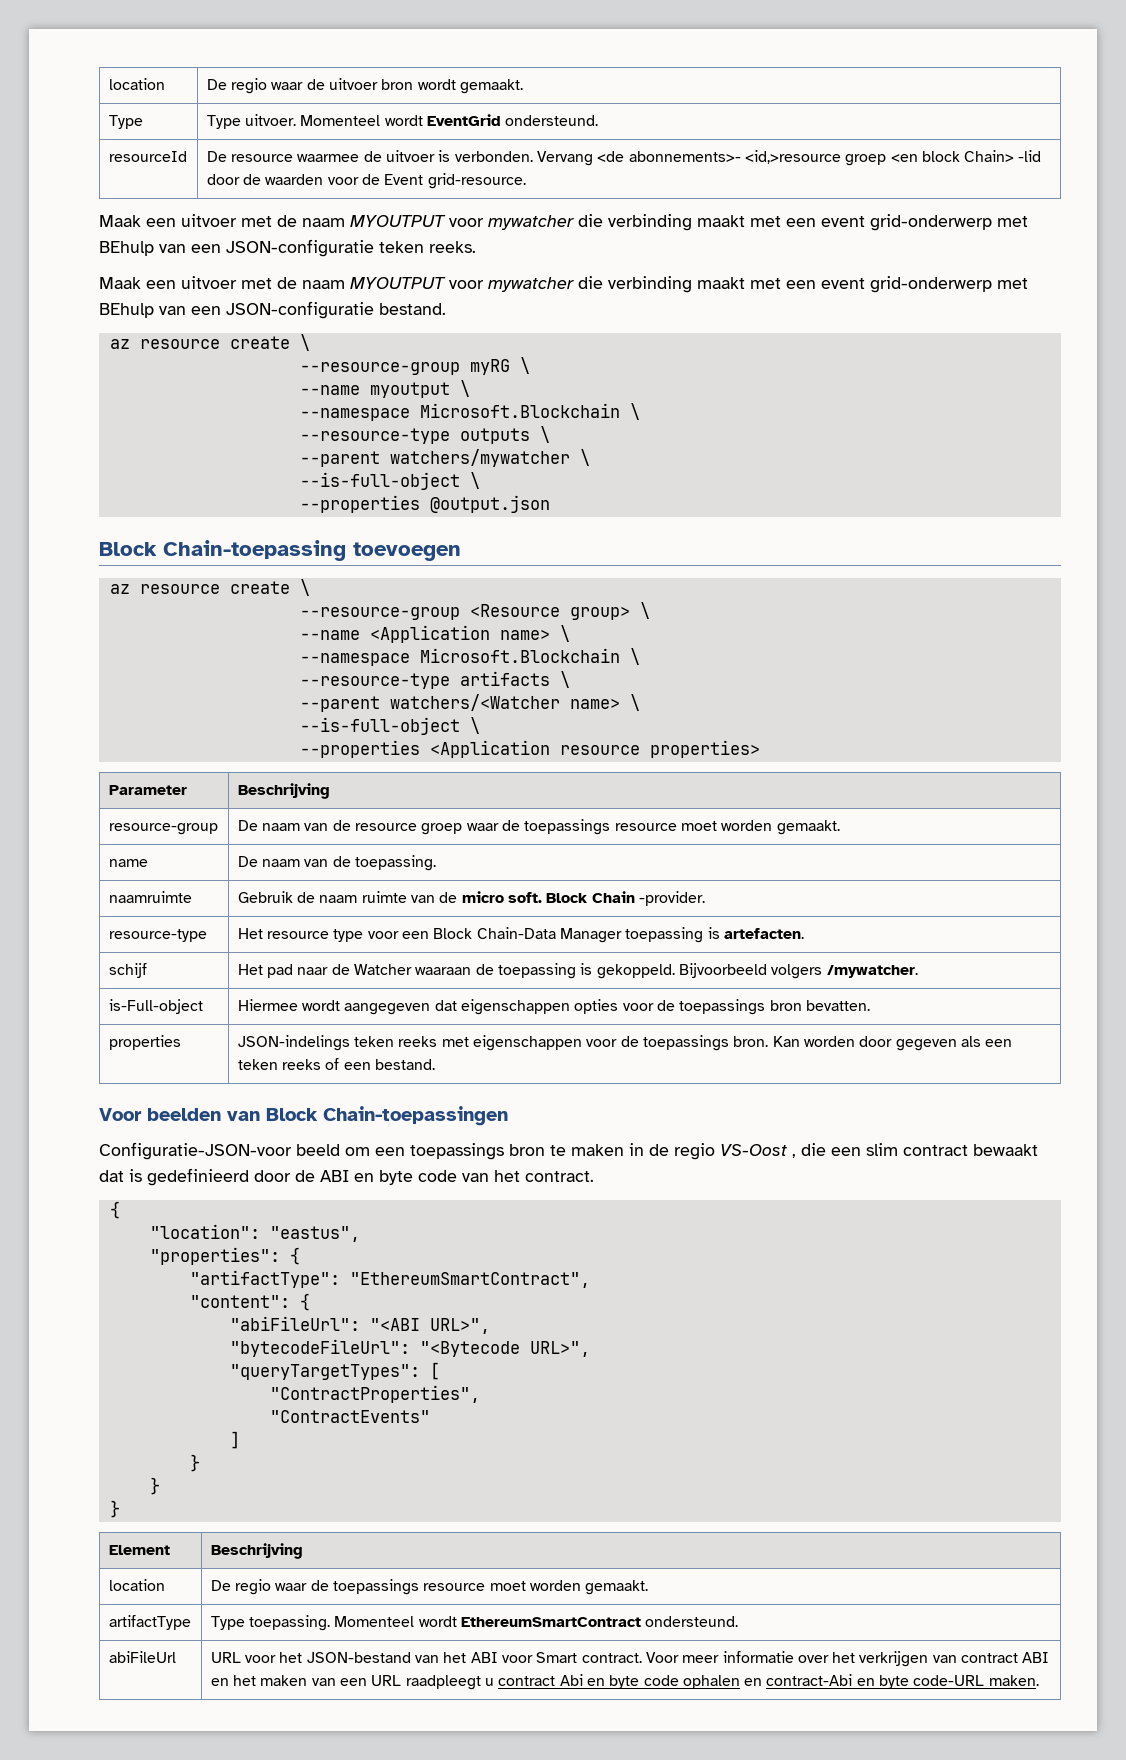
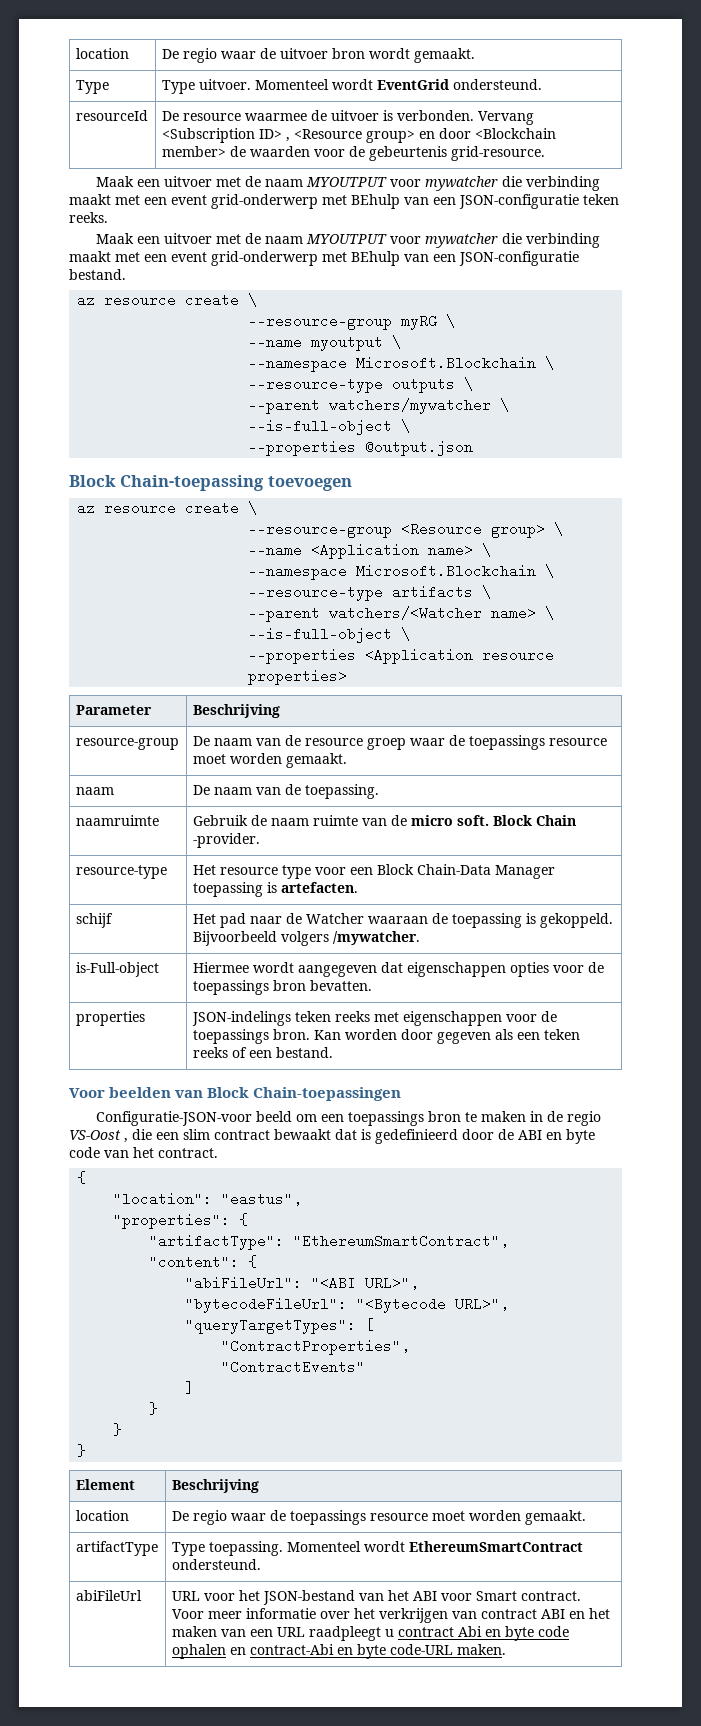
[597,150,1042,166] [206,174,240,185] <de abonnements>- <id,>resource groep <en block Chain> -lid door -> [161,128,556,143] [161,146,226,157] <Subscription ID> , <Resource group> en door <Blockchain member>
[384,174,424,185] Event -> [368,146,447,161] gebeurtenis
[108,859,148,867] name -> [75,787,114,795] naam

